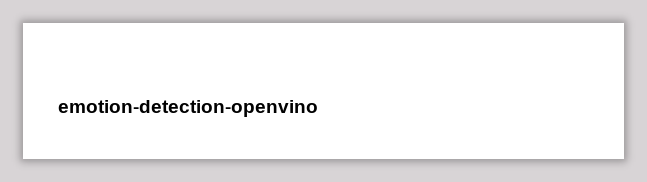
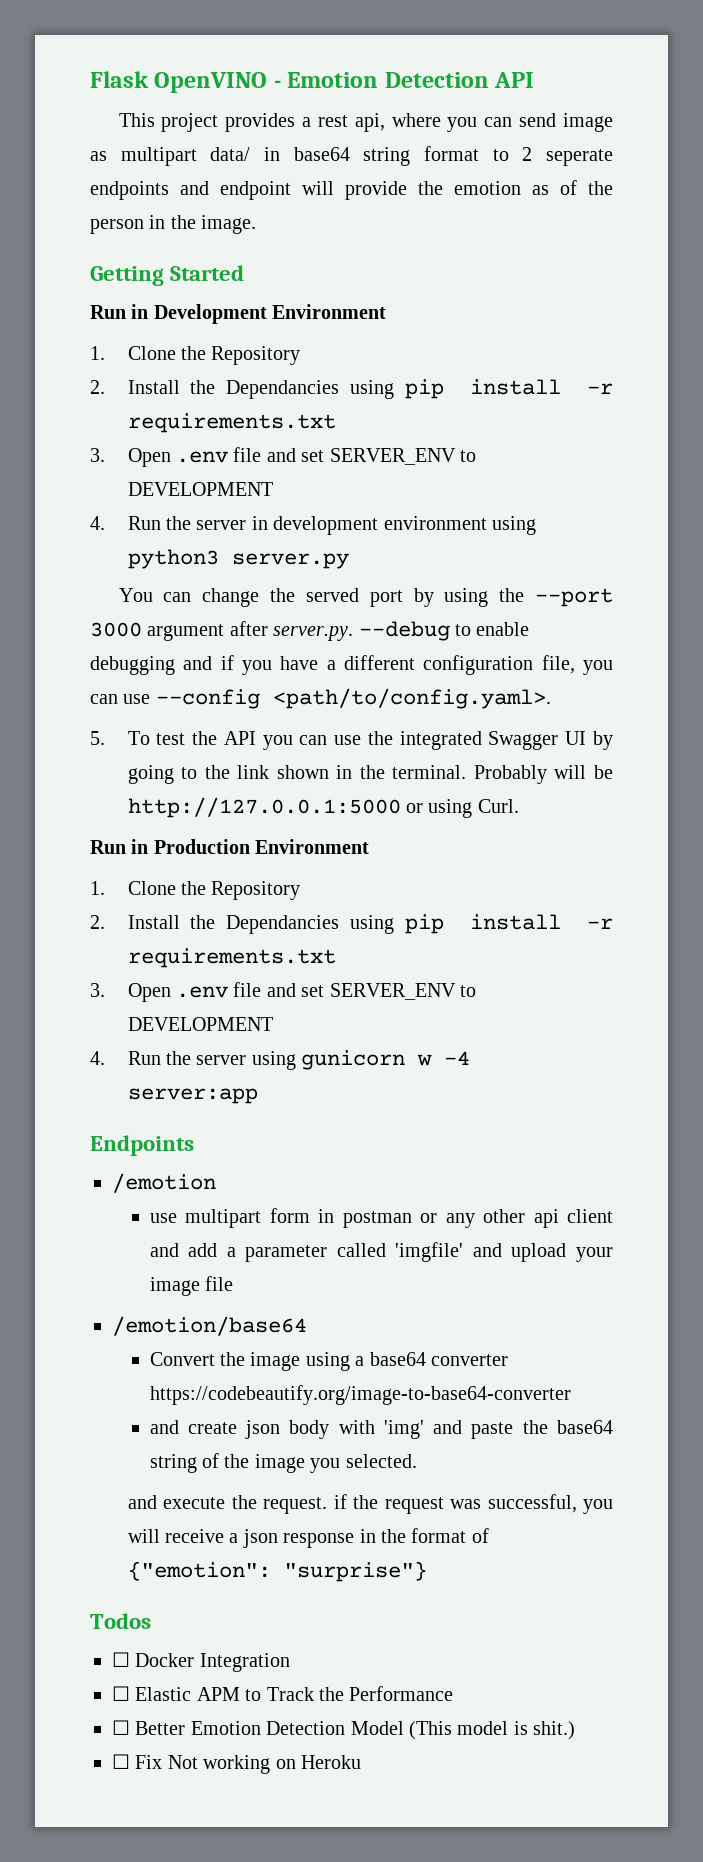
[58,100,318,117] emotion-detection-openvino -> [90,71,535,93] [118,113,613,132] [90,146,613,166] [90,180,613,200] [90,215,257,234] [90,265,245,286] [90,304,387,324] [90,346,301,365] [90,379,613,399] [127,413,336,433] [90,447,477,467] [127,482,273,496] [90,516,537,535] [127,549,349,569] [118,588,613,607] [90,621,530,641] [90,655,613,675] [90,688,551,709] [90,731,613,750] [127,765,613,784] [127,797,519,818] [90,839,370,854] [90,881,301,900] [90,914,613,934] [127,948,336,968] [90,982,477,1002] [127,1017,273,1031] [90,1050,471,1070] [127,1088,258,1104] [90,1135,194,1156] [112,1173,216,1193] [149,1208,613,1228] [149,1242,613,1262] [149,1276,234,1296] [112,1316,307,1336] [149,1352,509,1371] [149,1385,571,1405] [149,1420,614,1439] [149,1453,417,1473] [127,1494,613,1514] [127,1528,489,1548] [127,1561,427,1582] [90,1613,151,1629] [112,1652,290,1672] [112,1686,454,1701] [112,1720,576,1740] [112,1754,361,1774] Flask OpenVINO - Emotion Detection API // This project provides a rest api, where you can send image as multipart data/ in base64 string format to 2 seperate endpoints and endpoint will provide the emotion as of the person in the image. // Getting Started // Run in Development Environment // 1. Clone the Repository // 2. Install the Dependancies using pip install -r requirements.txt // 3. Open .env file and set SERVER_ENV to DEVELOPMENT // 4. Run the server in development environment using python3 server.py // You can change the served port by using the --port 3000 argument after server.py. --debug to enable debugging and if you have a different configuration file, you can use --config <path/to/config.yaml>. // 5. To test the API you can use the integrated Swagger UI by going to the link shown in the terminal. Probably will be http://127.0.0.1:5000 or using Curl. // Run in Production Environment // 1. Clone the Repository // 2. Install the Dependancies using pip install -r requirements.txt // 3. Open .env file and set SERVER_ENV to DEVELOPMENT // 4. Run the server using gunicorn w -4 server:app // Endpoints // /emotion // use multipart form in postman or any other api client and add a parameter called 'imgfile' and upload your image file // /emotion/base64 // Convert the image using a base64 converter https://codebeautify.org/image-to-base64-converter // and create json body with 'img' and paste the base64 string of the image you selected. // and execute the request. if the request was successful, you will receive a json response in the format of {"emotion": "surprise"} // Todos // ☐ Docker Integration // ☐ Elastic APM to Track the Performance // ☐ Better Emotion Detection Model (This model is shit.) // ☐ Fix Not working on Heroku

